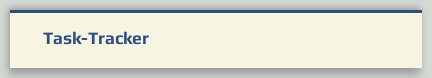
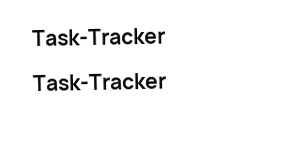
[43,31,149,45] Task-Tracker -> [31,27,166,47] [32,72,167,92] Task-Tracker // Task-Tracker

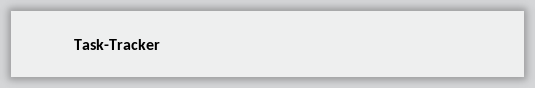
[31,27,166,47] [32,72,167,92] Task-Tracker // Task-Tracker -> [74,39,160,50] Task-Tracker

